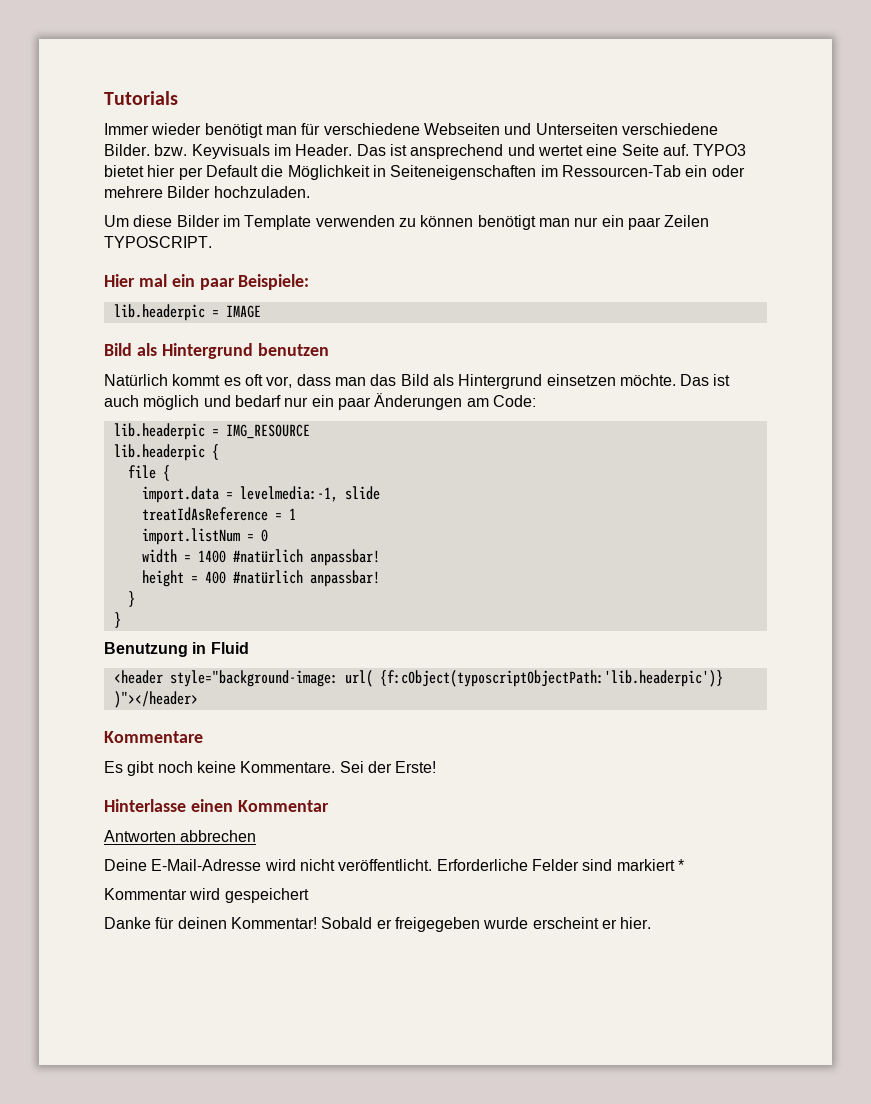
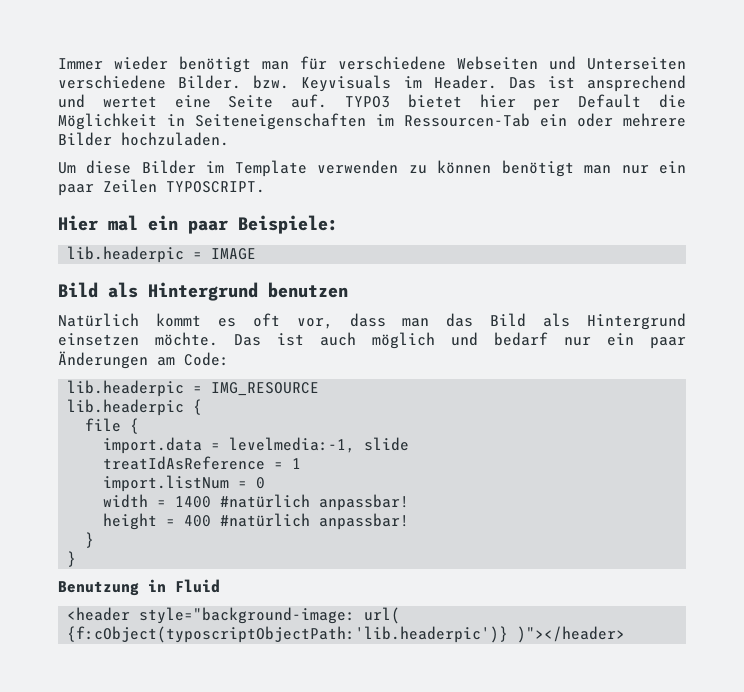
[104,91,178,105] Tutorials // -> (58, 64) none
[104,731,203,743] [104,761,437,776] [104,799,329,812] [104,830,257,842] [104,859,684,871] [104,888,309,903] [104,917,652,932] // Kommentare // Es gibt noch keine Kommentare. Sei der Erste! // Hinterlasse einen Kommentar // Antworten abbrechen // Deine E-Mail-Adresse wird nicht veröffentlicht. Erforderliche Felder sind markiert * // Kommentar wird gespeichert // Danke für deinen Kommentar! Sobald er freigegeben wurde erscheint er hier. -> (626, 634) none

